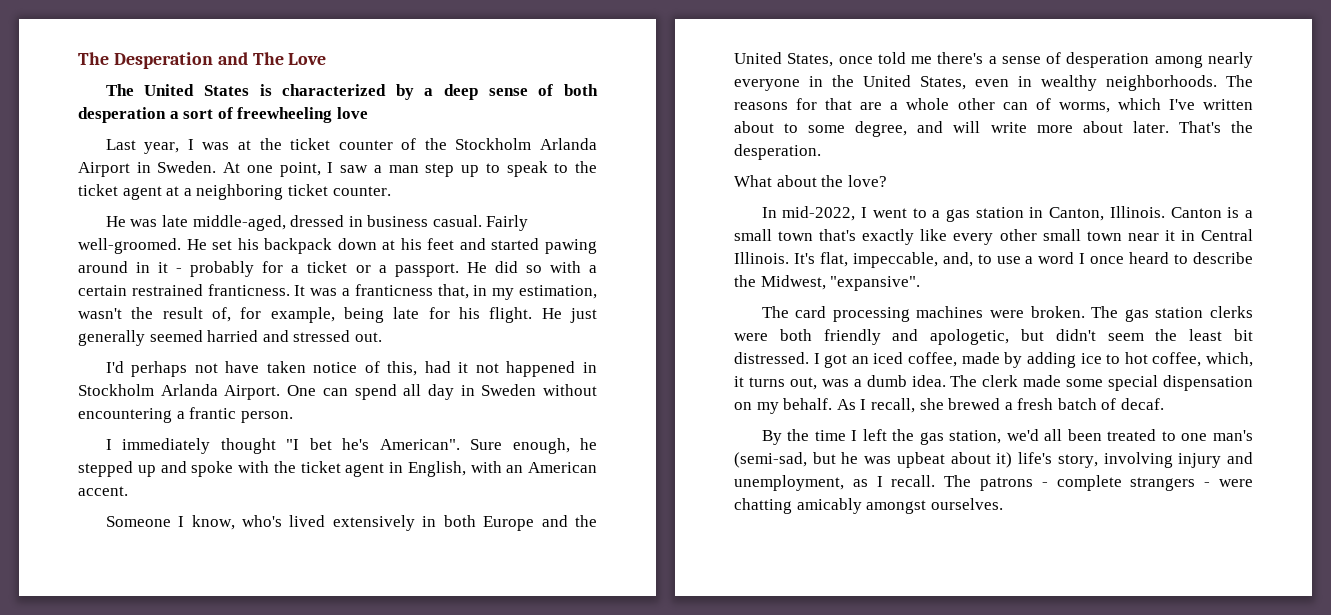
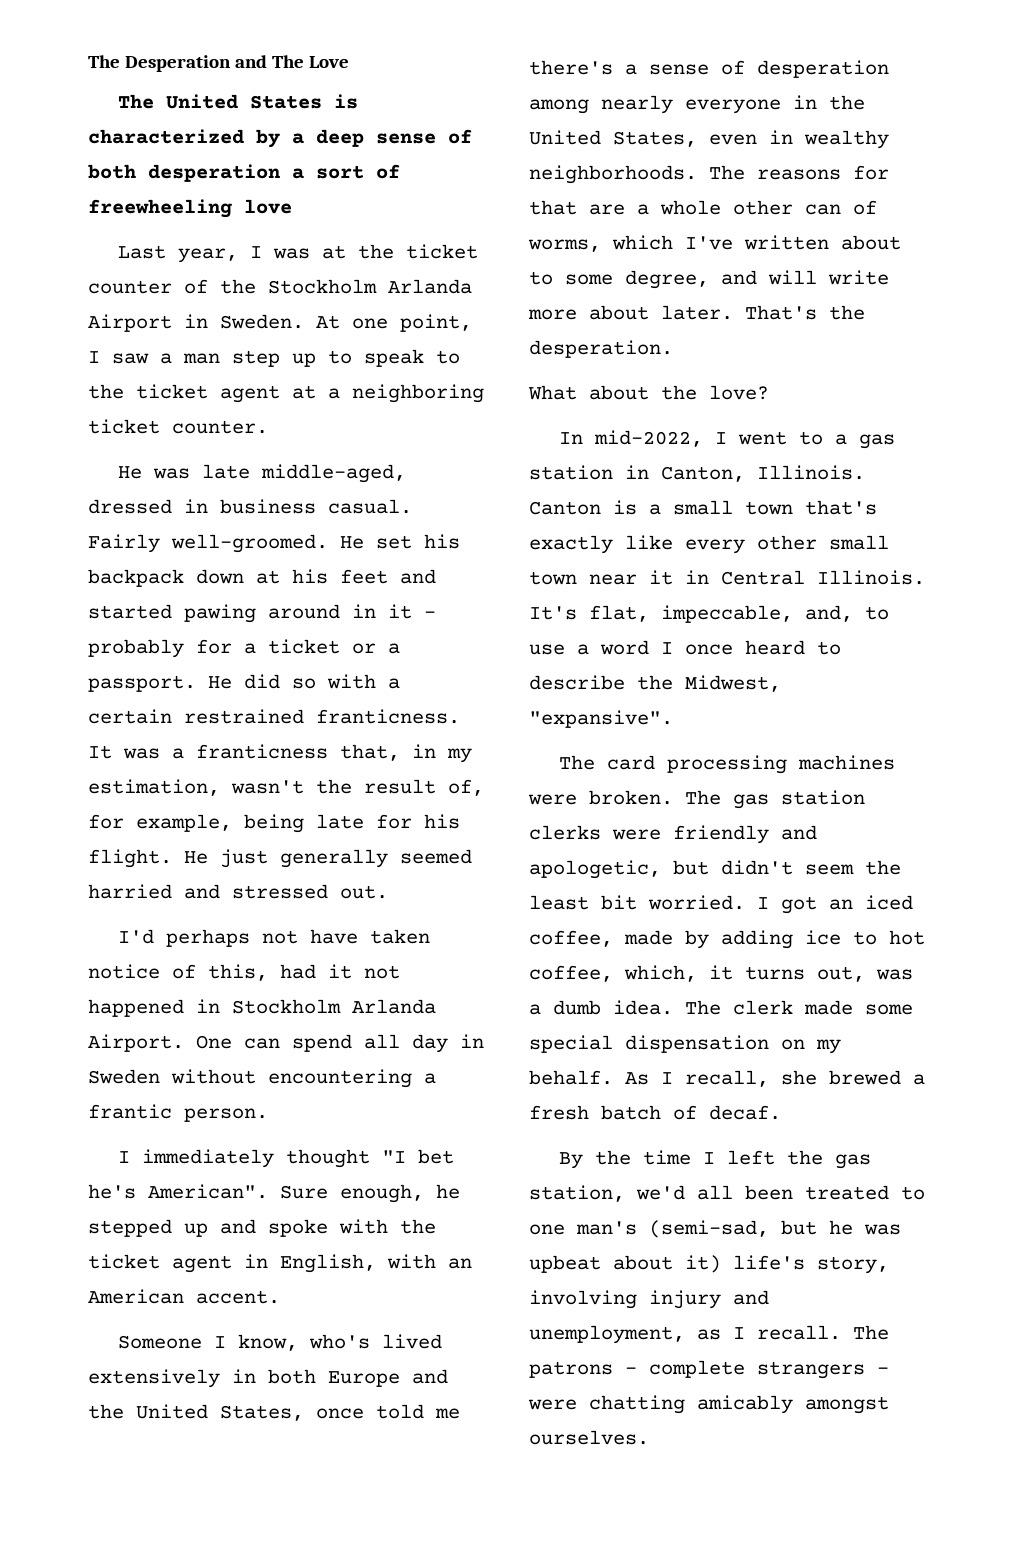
[779,329,812,341] both -> (661, 834) none
[734,352,809,364] distressed. -> [648,895,745,910] worried.

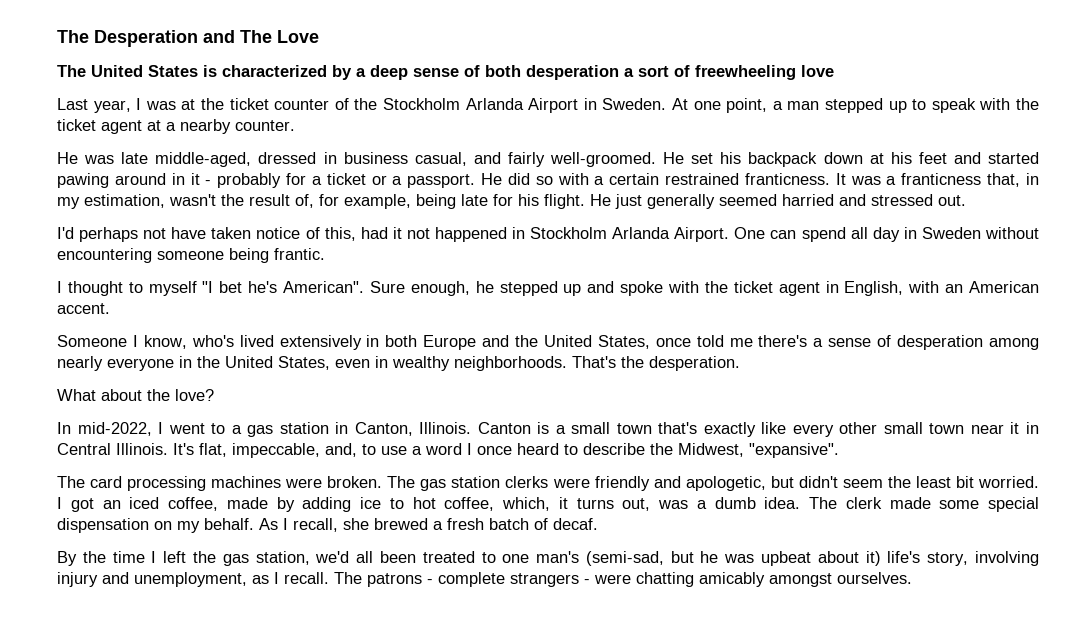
[88,351,149,364] I saw -> (768, 105) none
[232,350,280,367] step -> [825,98,884,113] stepped
[436,350,460,364] to -> [979,98,1011,110] with
[352,384,484,403] [88,419,160,434] neighboring ticket -> [180,119,231,134] nearby
[328,499,412,514] [88,534,160,553] casual. Fairly -> [414,152,545,167] casual, and fairly
[424,1073,436,1084] [88,1104,268,1122] [118,1149,371,1168] a frantic person. // I immediately thought -> [157,248,325,263] [57,281,197,296] someone being frantic. // I thought to myself
[709,165,889,180] [529,200,877,215] [528,235,901,252] [529,270,889,289] [528,305,733,320] The reasons for that are a whole other can of worms, which I've written about to some degree, and will write more about later. -> (567, 363) none

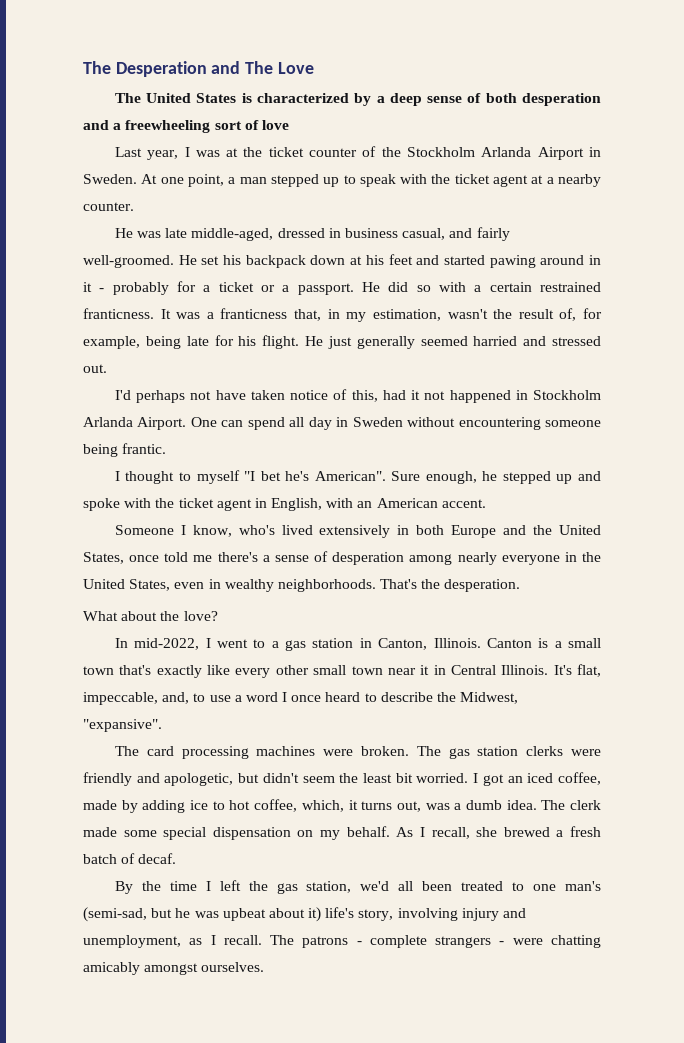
[624,68,634,77] a -> [83,120,211,133] and a freewheeling
[695,65,796,80] freewheeling -> (259, 125) none

